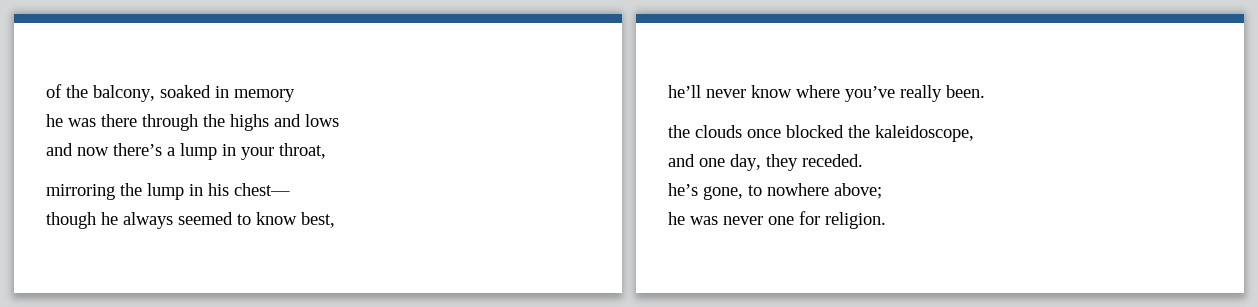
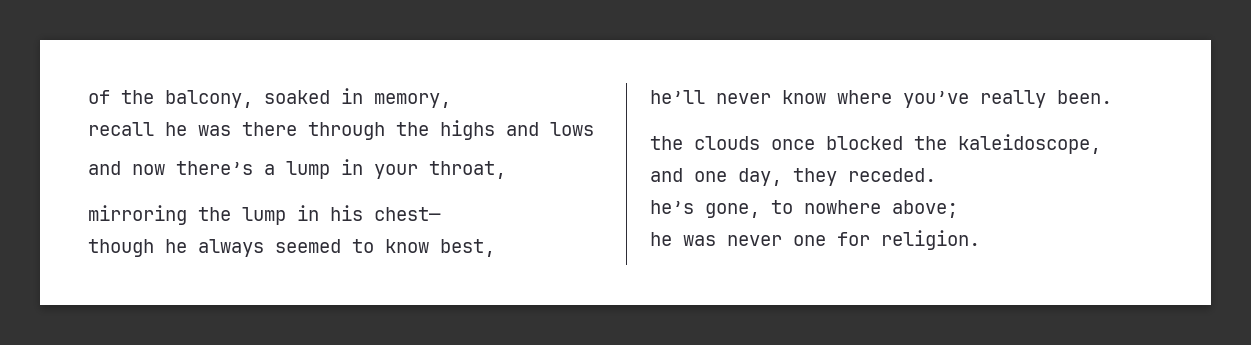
[234,89,295,102] memory // -> [374,93,451,108] [88,122,154,136] memory, // recall

